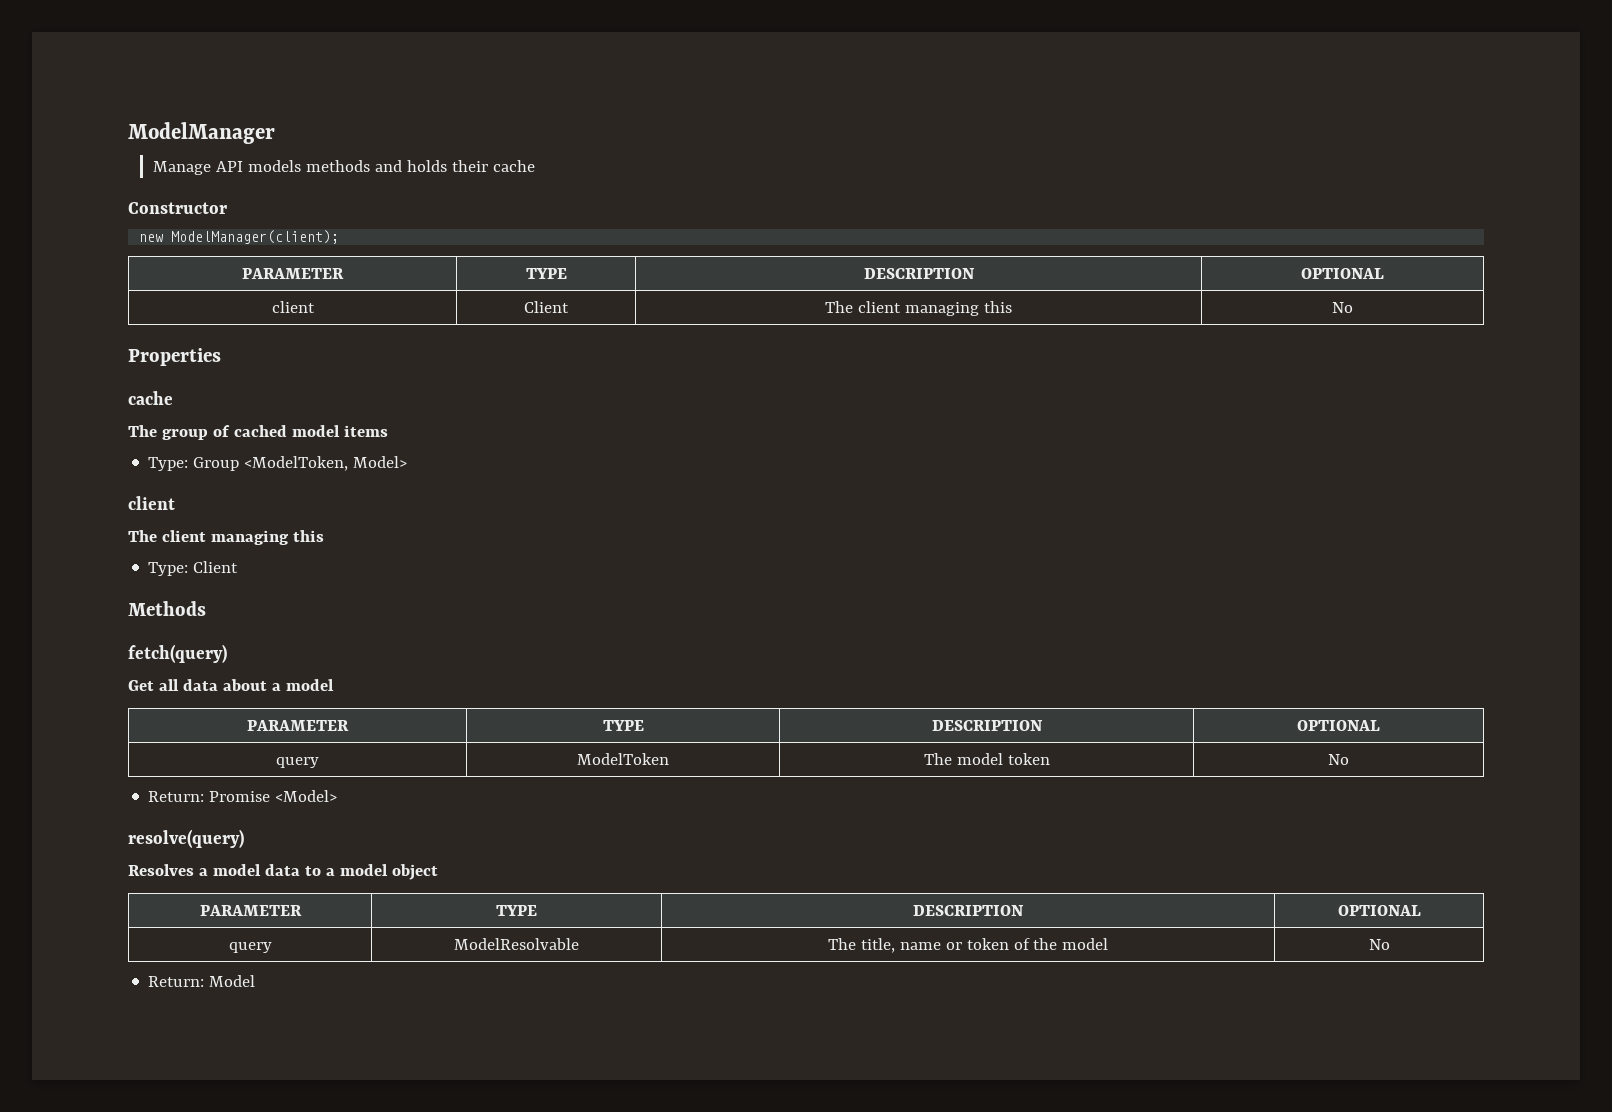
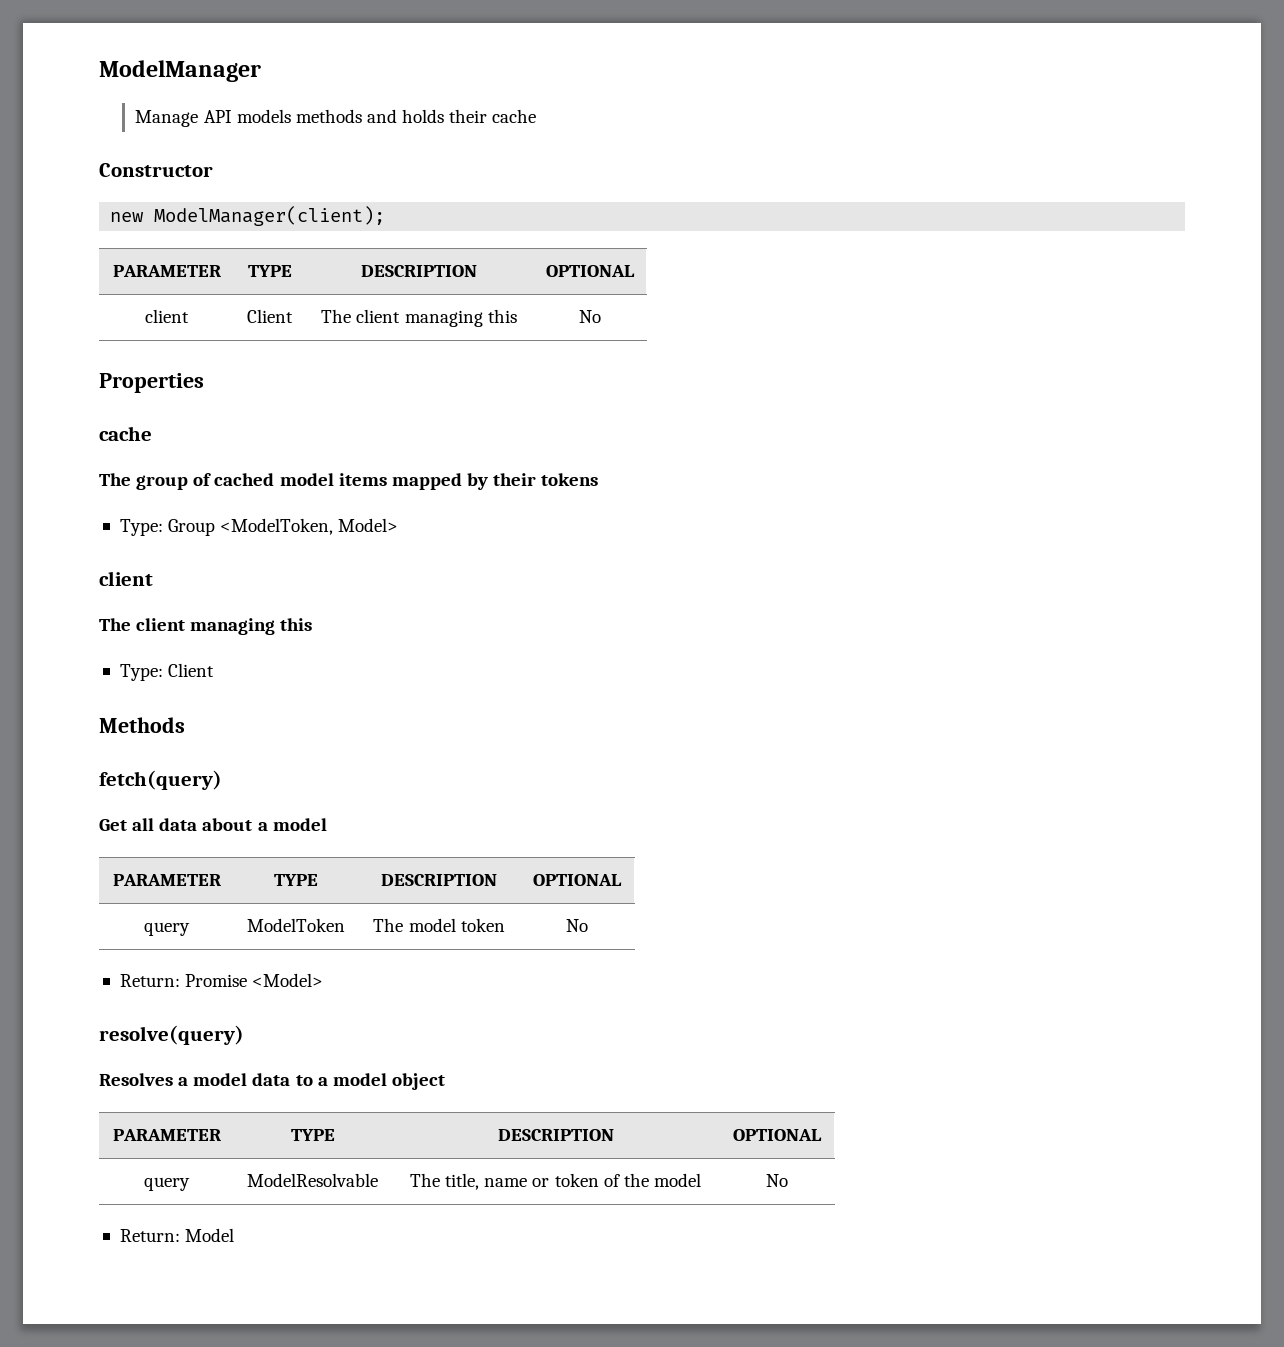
(388, 431) none -> [391,473,599,490] mapped by their tokens

